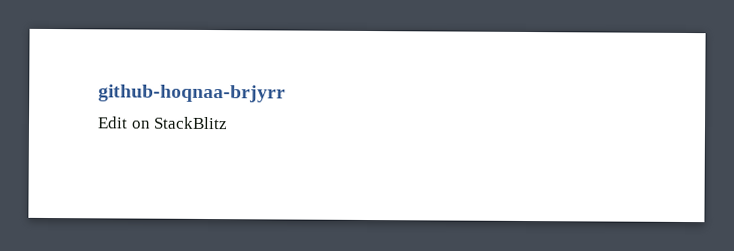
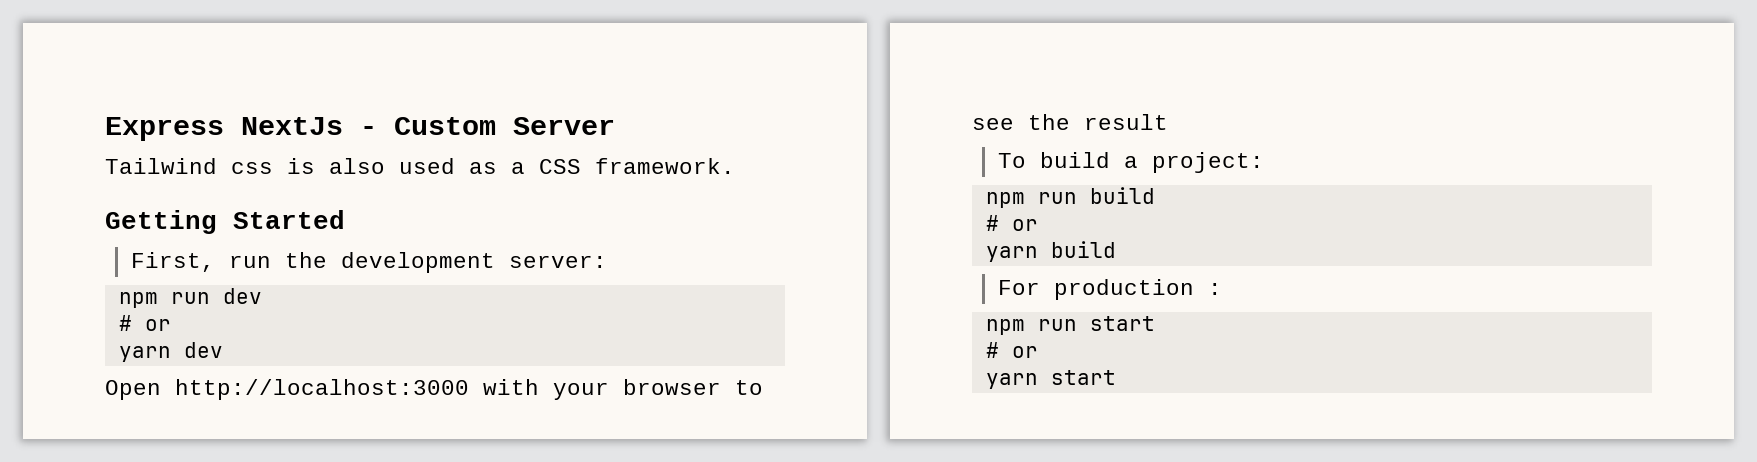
[98,84,286,103] [97,116,229,130] github-hoqnaa-brjyrr // Edit on StackBlitz -> [105,117,615,141] [105,158,735,174] [105,210,345,234] [130,252,607,273] [118,288,262,308] [118,315,171,331] [118,342,223,362] [105,379,763,400] [972,114,1168,130] [997,152,1264,173] [985,187,1155,208] [985,215,1038,231] [985,241,1116,262] [997,279,1222,300] [985,316,1155,335] [985,342,1038,358] [985,370,1116,389] Express NextJs - Custom Server // Tailwind css is also used as a CSS framework. // Getting Started // First, run the development server: // npm run dev // # or // yarn dev // Open http://localhost:3000 with your browser to see the result // To build a project: // npm run build // # or // yarn build // For production : // npm run start // # or // yarn start

